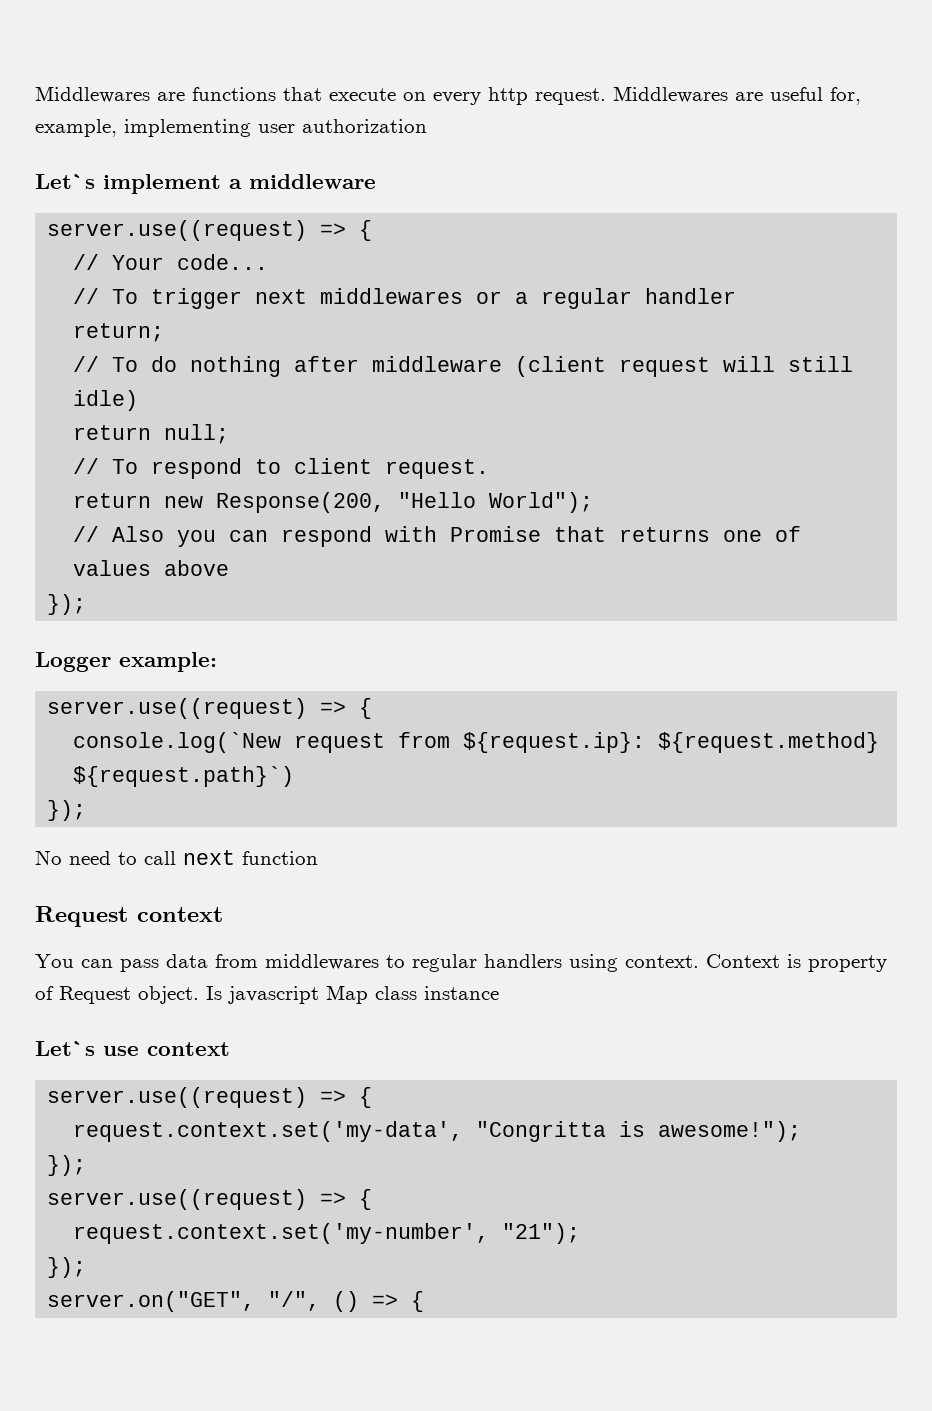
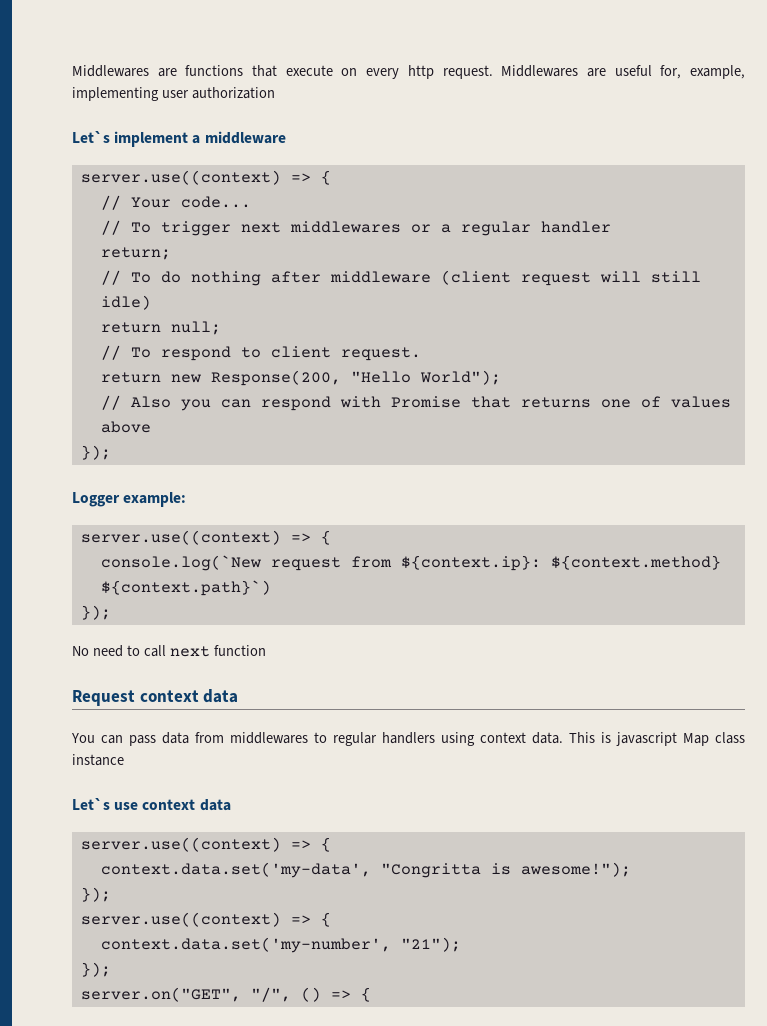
[47,220,308,241] server.use((request) -> [80,170,281,185] server.use((context)
[47,698,308,719] server.use((request) -> [80,530,281,545] server.use((context)
[463,732,880,753] [73,766,295,787] ${request.ip}: ${request.method} ${request.path}`) -> [400,555,721,571] [100,580,271,596] ${context.ip}: ${context.method} ${context.path}`)
(223, 914) none -> [203,689,239,703] data
[625,954,887,972] [35,986,222,1004] context. Context is property of Request object. Is -> [480,732,611,744] context data. This is
[47,1087,373,1108] [73,1121,464,1142] // server.use((request) => { // request.context.set('my-data', -> [199,799,231,811] [80,837,331,852] [100,862,371,878] data // server.use((context) => { // context.data.set('my-data',
[47,1189,373,1210] [73,1223,490,1244] server.use((request) => { // request.context.set('my-number', -> [80,912,331,927] [100,937,391,953] server.use((context) => { // context.data.set('my-number',

